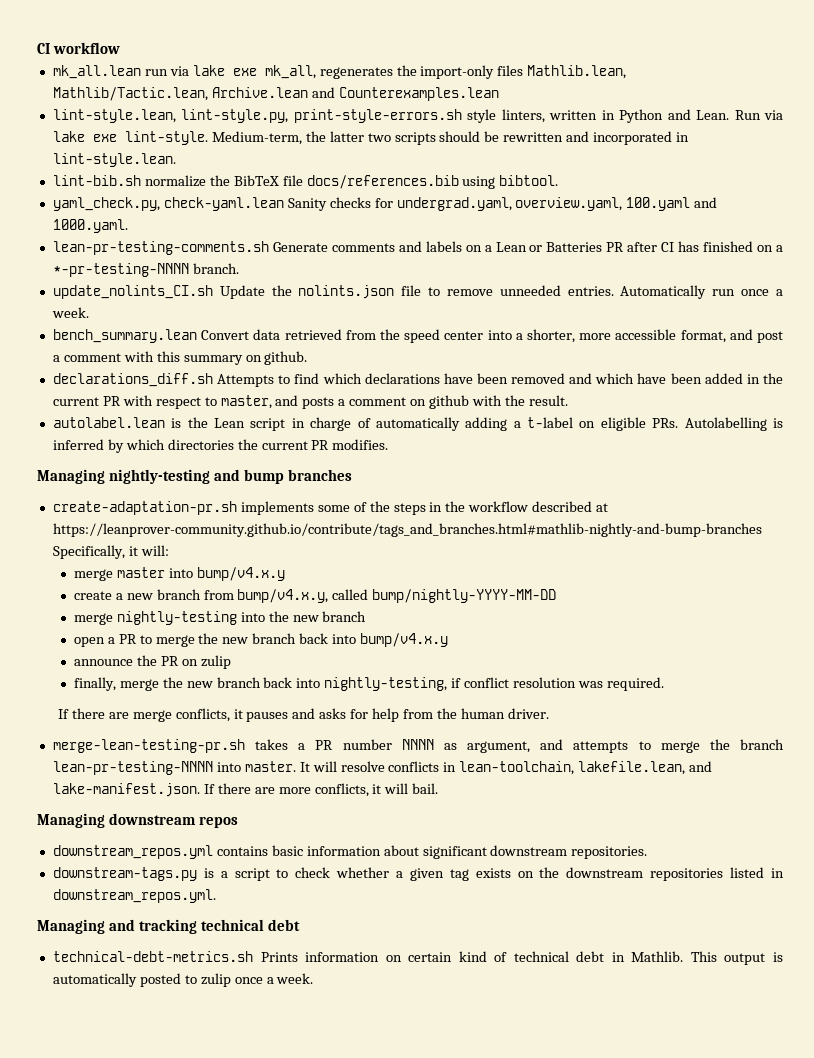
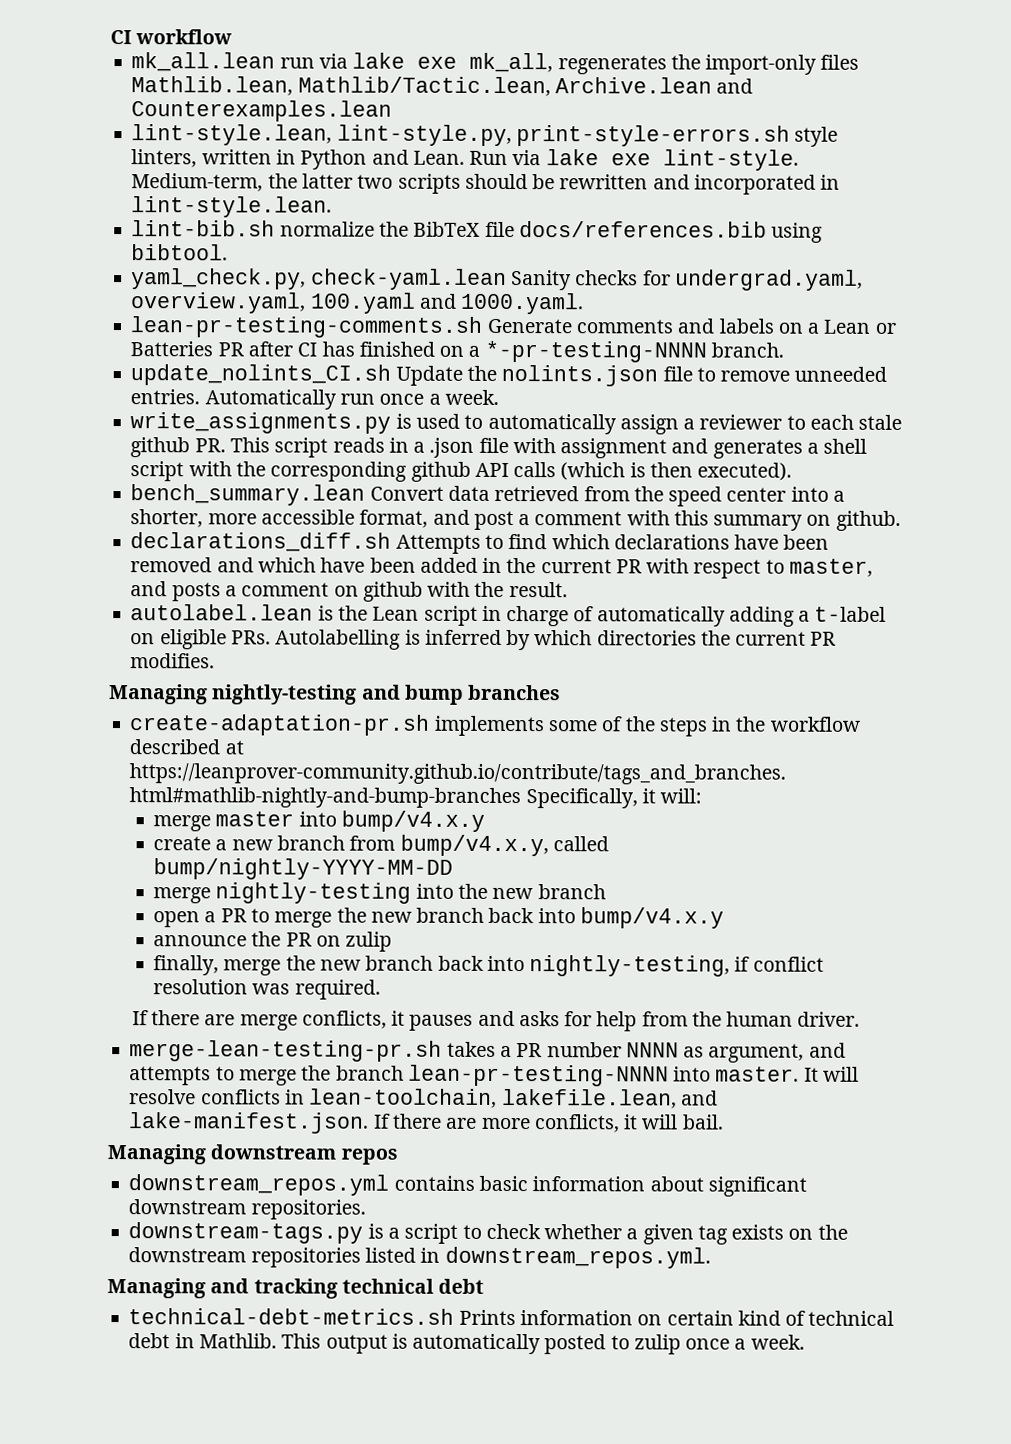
(89, 312) none -> [130,412,903,435] [130,437,868,459] [130,461,793,482] // write_assignments.py is used to automatically assign a reviewer to each stale github PR. This script reads in a .json file with assignment and generates a shell script with the corresponding github API calls (which is then executed).

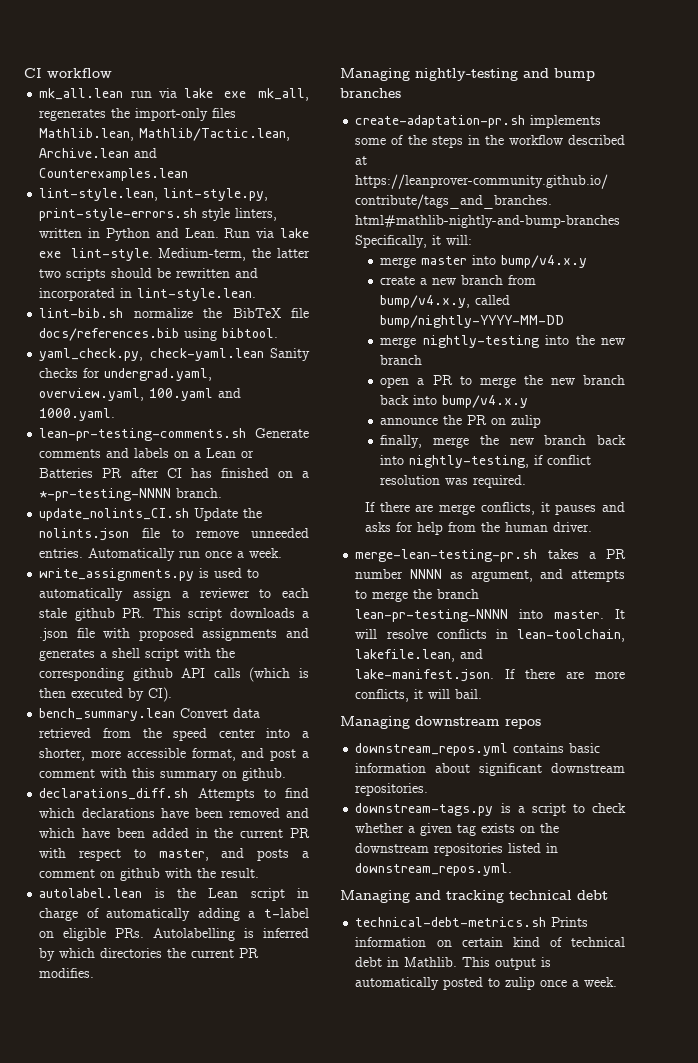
[332,437,409,453] reads in -> [229,608,295,618] downloads
[560,438,668,459] assignment -> [138,628,278,641] proposed assignments
[697,462,793,481] executed). -> [71,687,173,702] executed by CI).

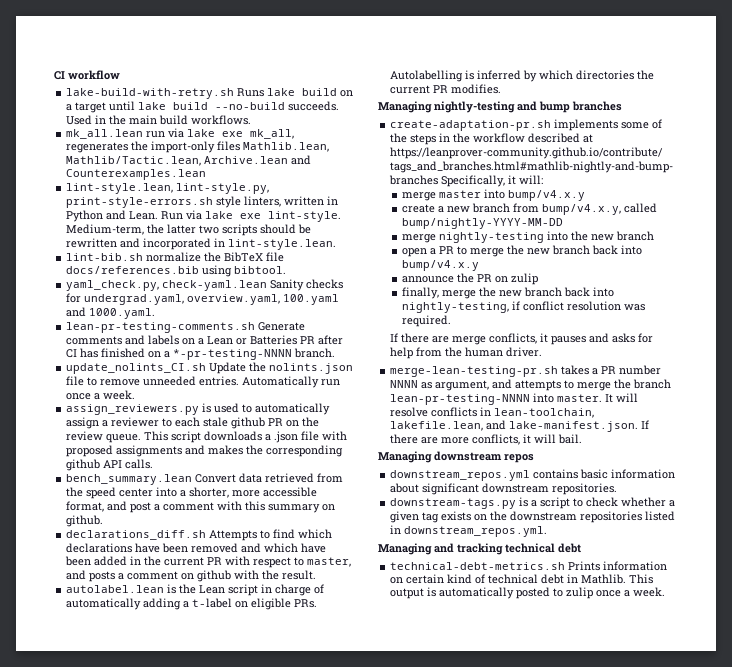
(112, 73) none -> [66,88,354,99] [66,101,340,113] [66,115,252,125] // lake-build-with-retry.sh Runs lake build on a target until lake build --no-build succeeds. Used in the main build workflows.
[39,568,195,581] write_assignments.py -> [66,404,200,415] assign_reviewers.py
[122,608,146,618] PR. -> [268,417,320,427] [66,431,142,443] PR on the review queue.
[39,648,236,661] [39,667,309,682] [39,687,173,702] generates a shell script with the corresponding github API calls (which is then executed by CI). -> [208,445,344,457] [66,459,154,471] makes the corresponding github API calls.

